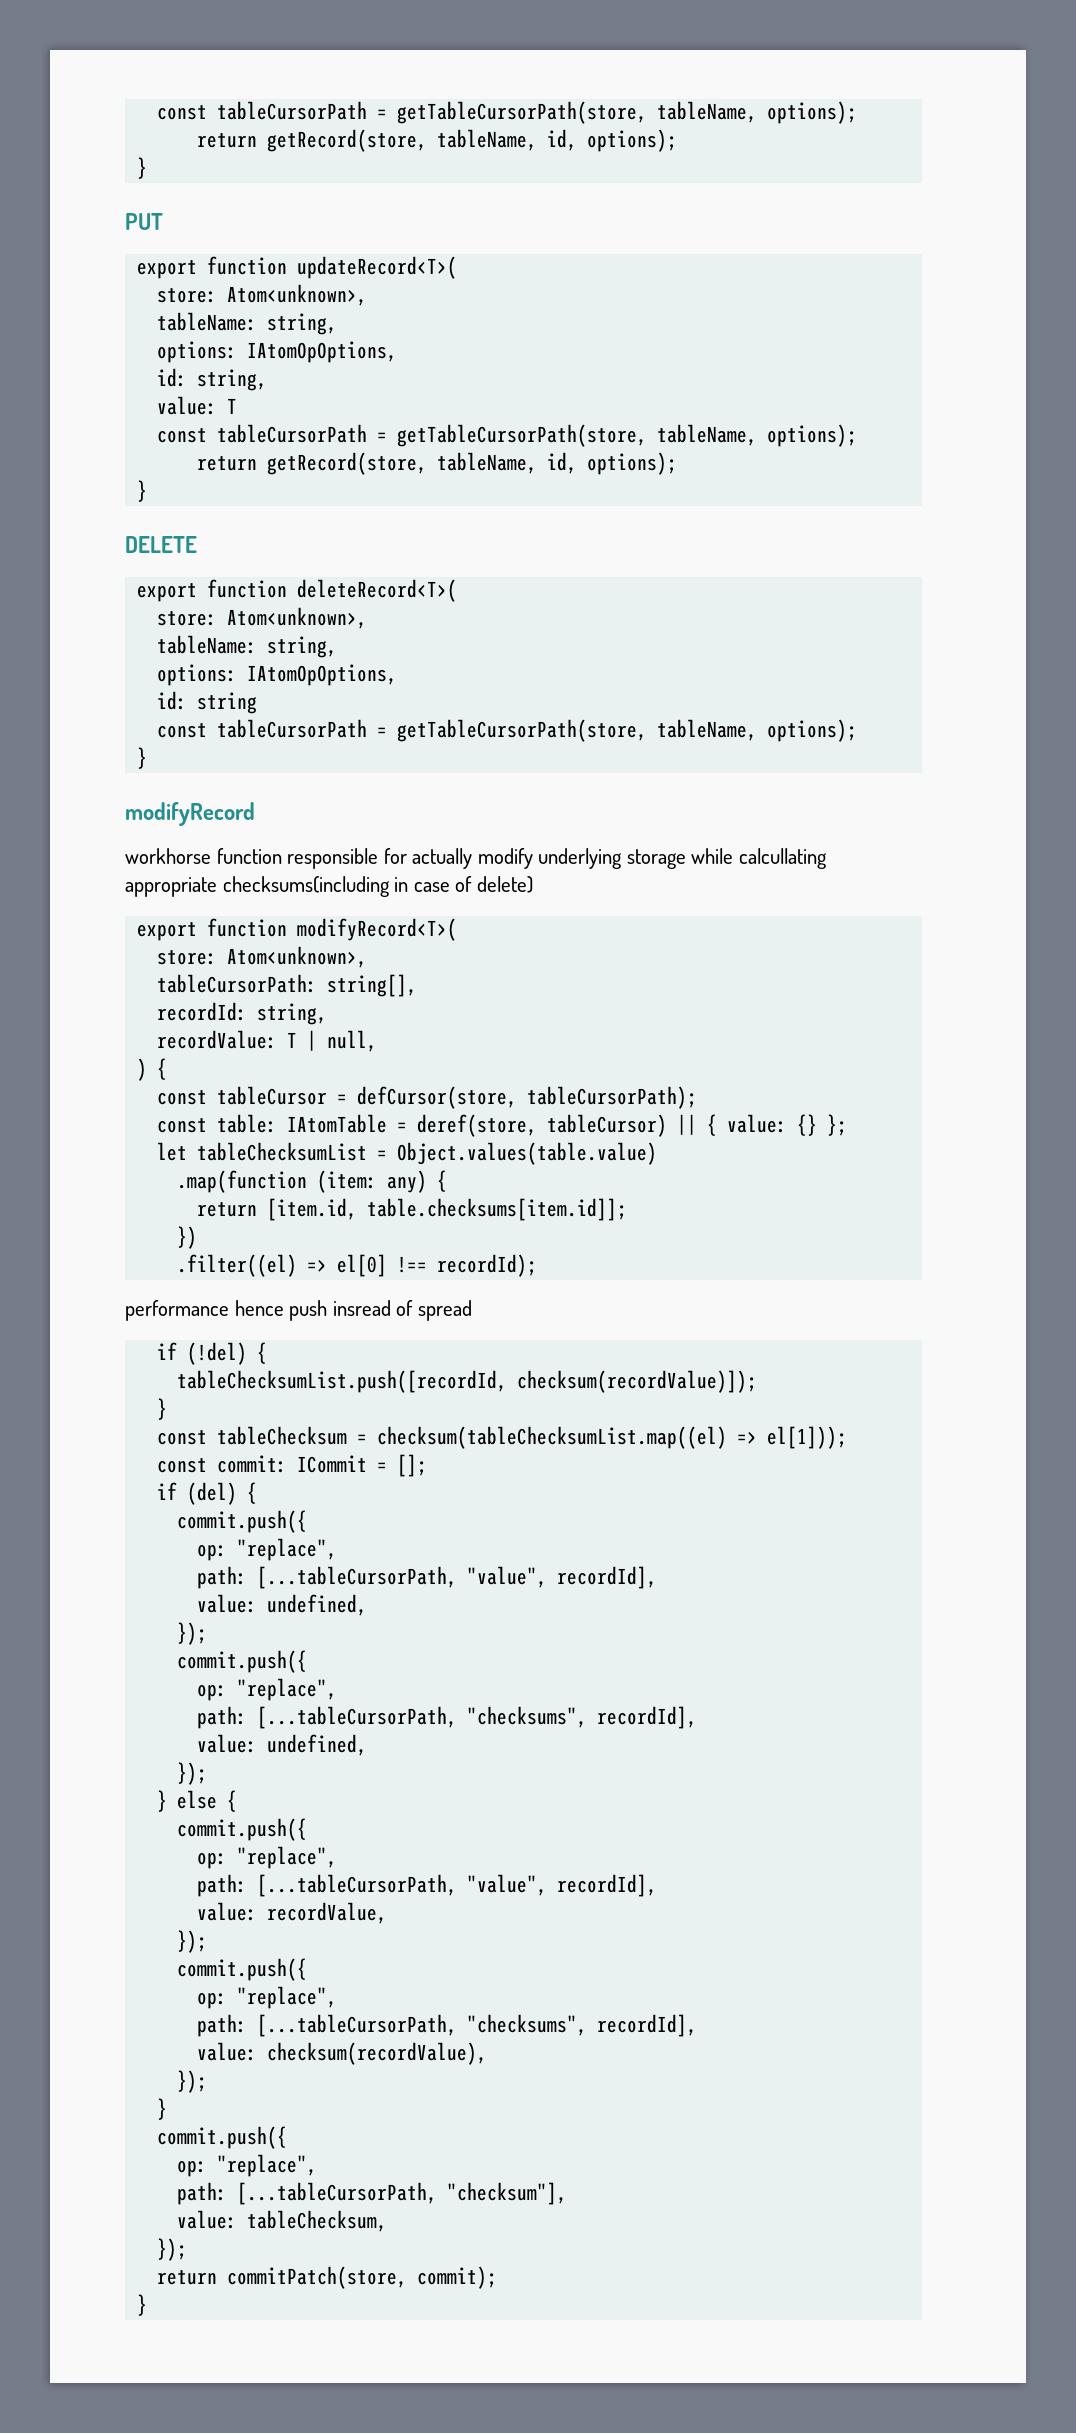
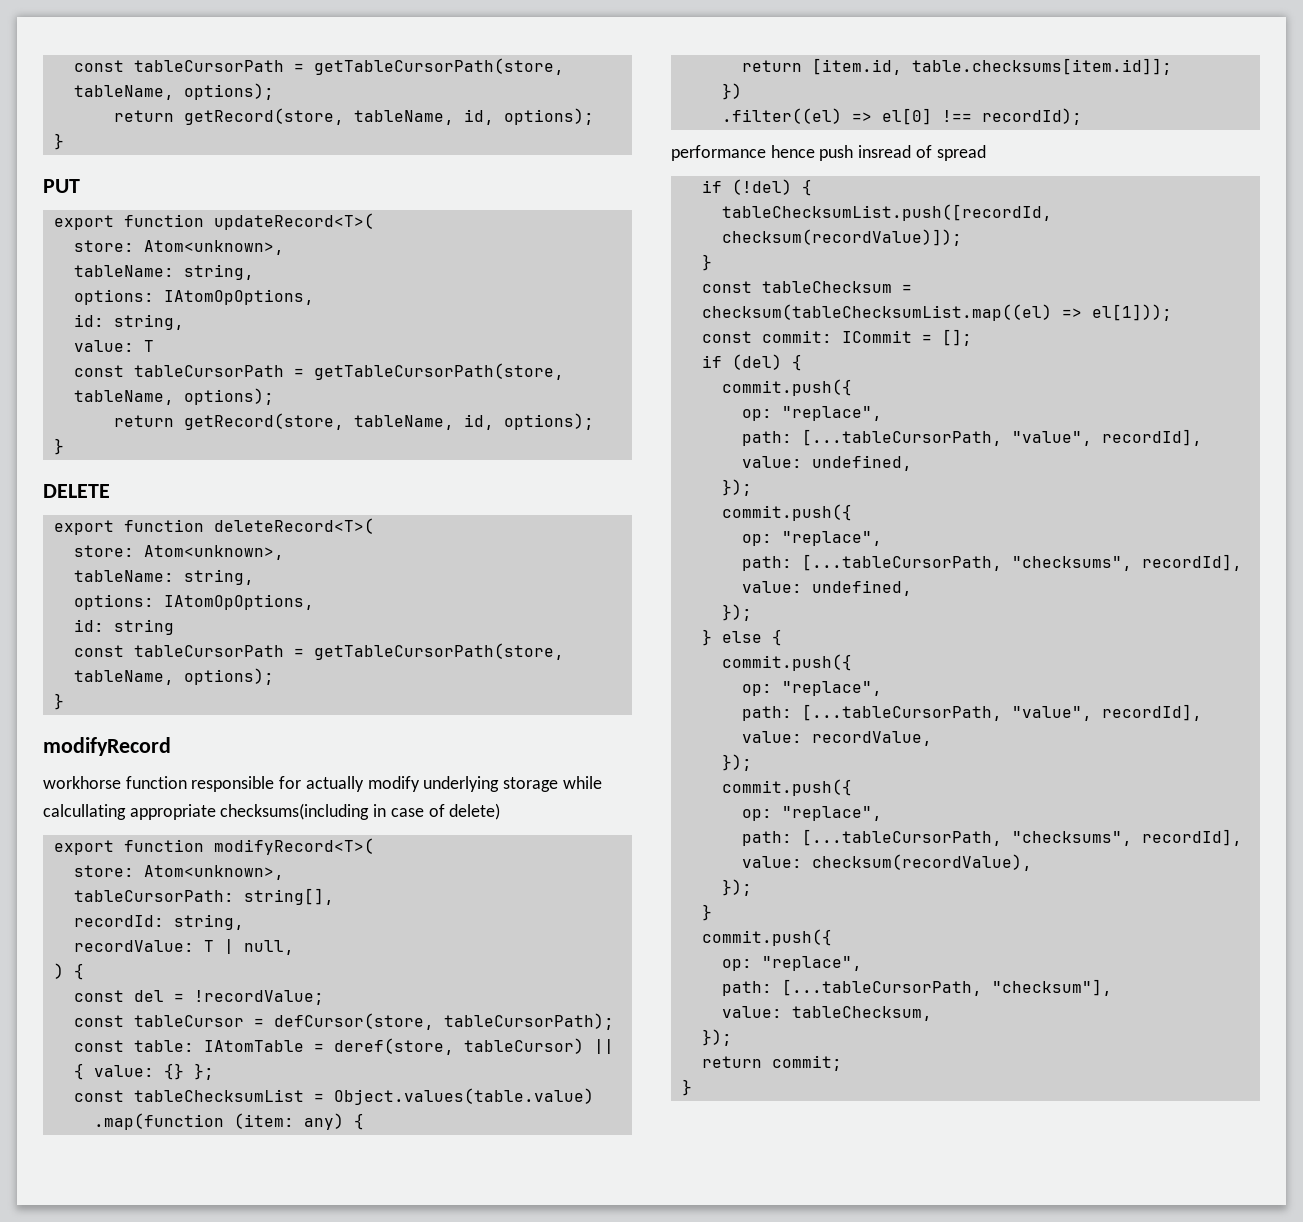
(168, 1069) none -> [73,990,324,1005] // const del = !recordValue;
[157,1142,188,1161] let -> [73,1090,124,1102] const
[227,2266,498,2289] commitPatch(store, commit); -> [771,1055,842,1071] commit;

